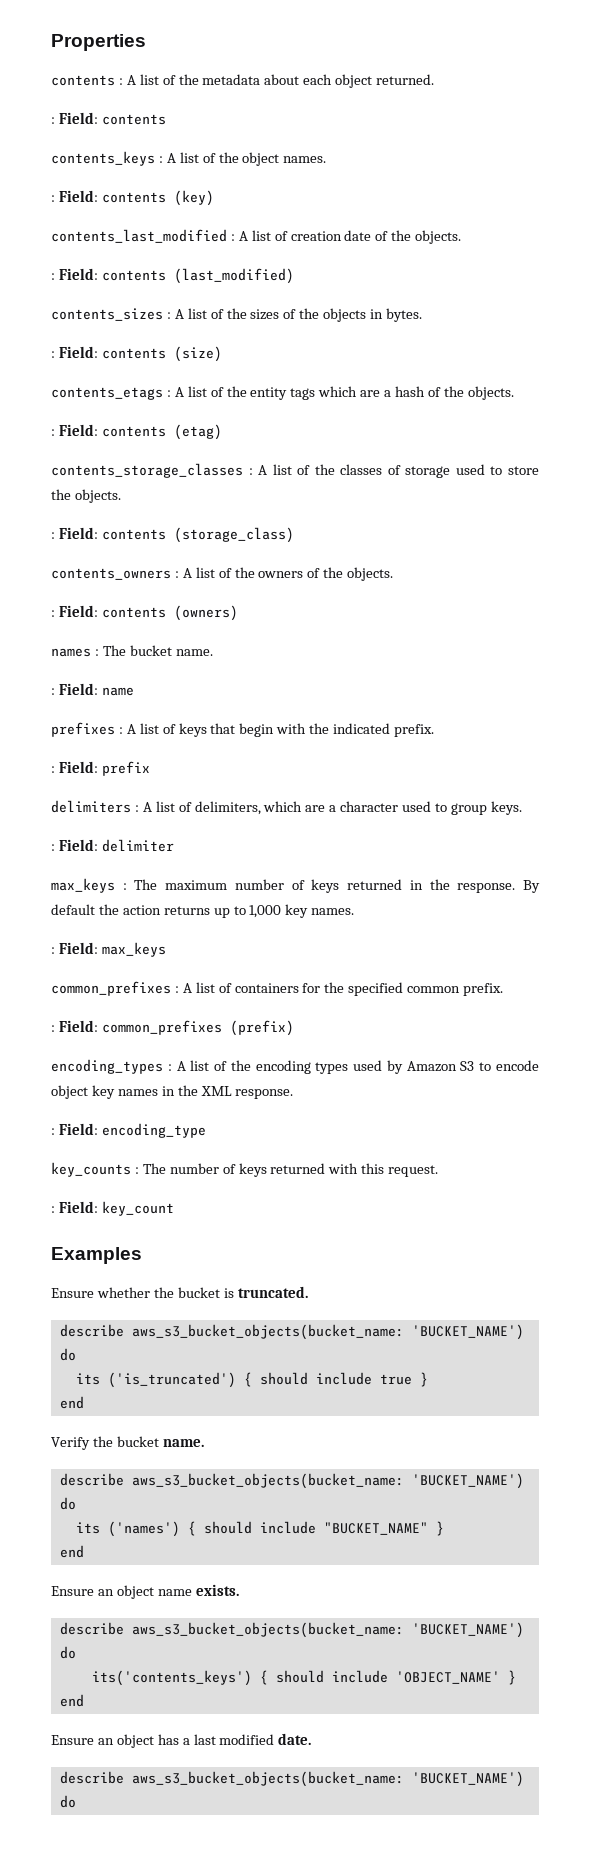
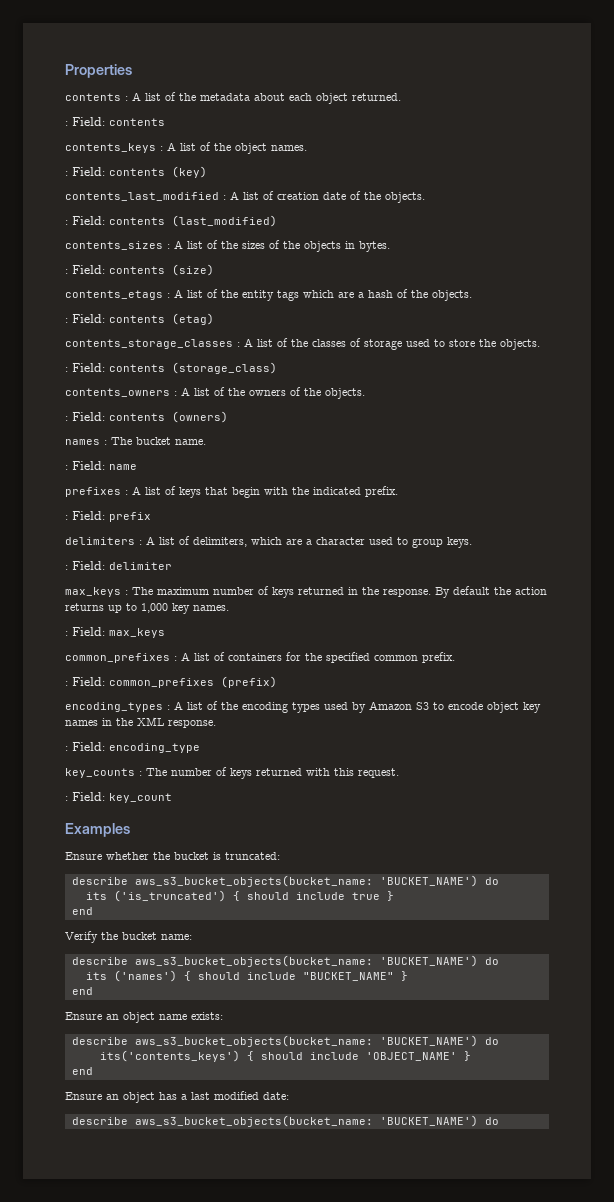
[237,1286,308,1298] truncated. -> [225,852,280,860] truncated:
[162,1439,204,1447] name. -> [161,934,192,940] name:
[195,1584,239,1596] exists. -> [191,1012,223,1020] exists:
[278,1733,312,1745] date. -> [263,1092,289,1100] date:

